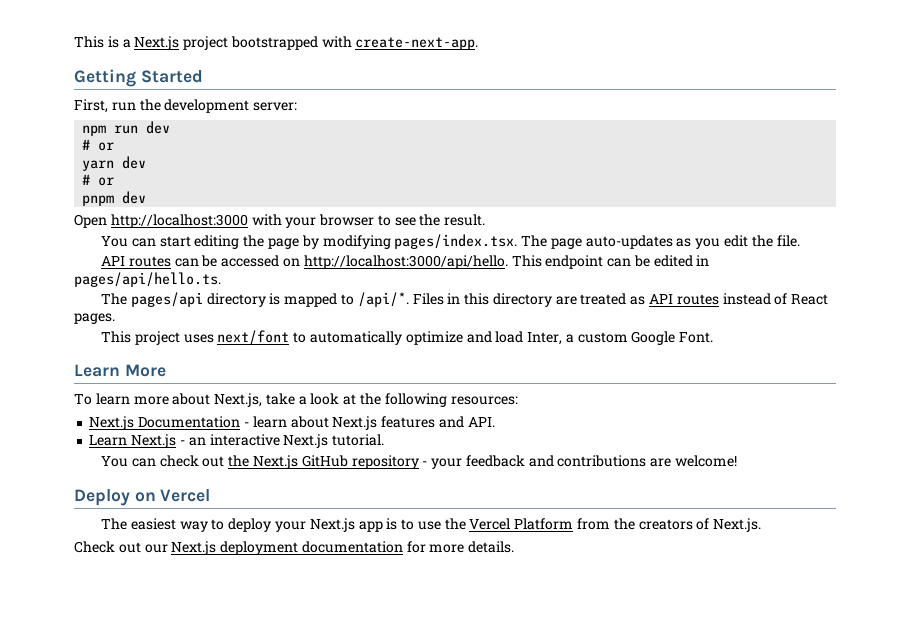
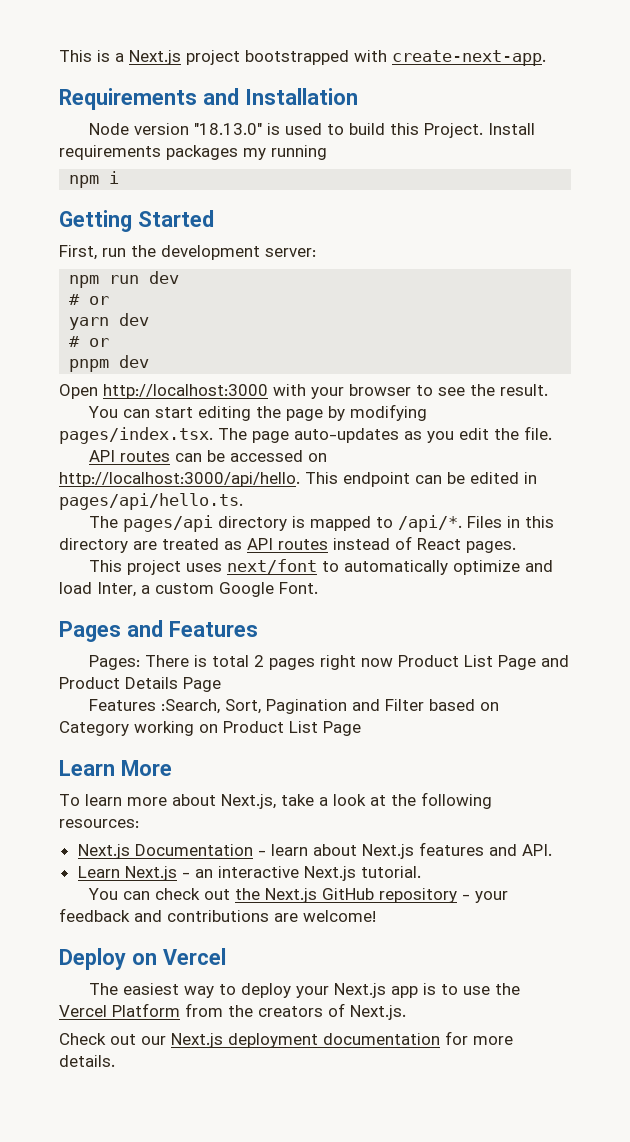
(479, 43) none -> [59,88,358,110] [89,123,536,138] [59,145,327,160] [69,171,120,188] // Requirements and Installation // Node version "18.13.0" is used to build this Project. Install requirements packages my running // npm i
(714, 337) none -> [59,620,258,642] [89,655,570,670] [59,677,221,692] [89,699,500,714] [59,721,361,736] // Pages and Features // Pages: There is total 2 pages right now Product List Page and Product Details Page // Features :Search, Sort, Pagination and Filter based on Category working on Product List Page

